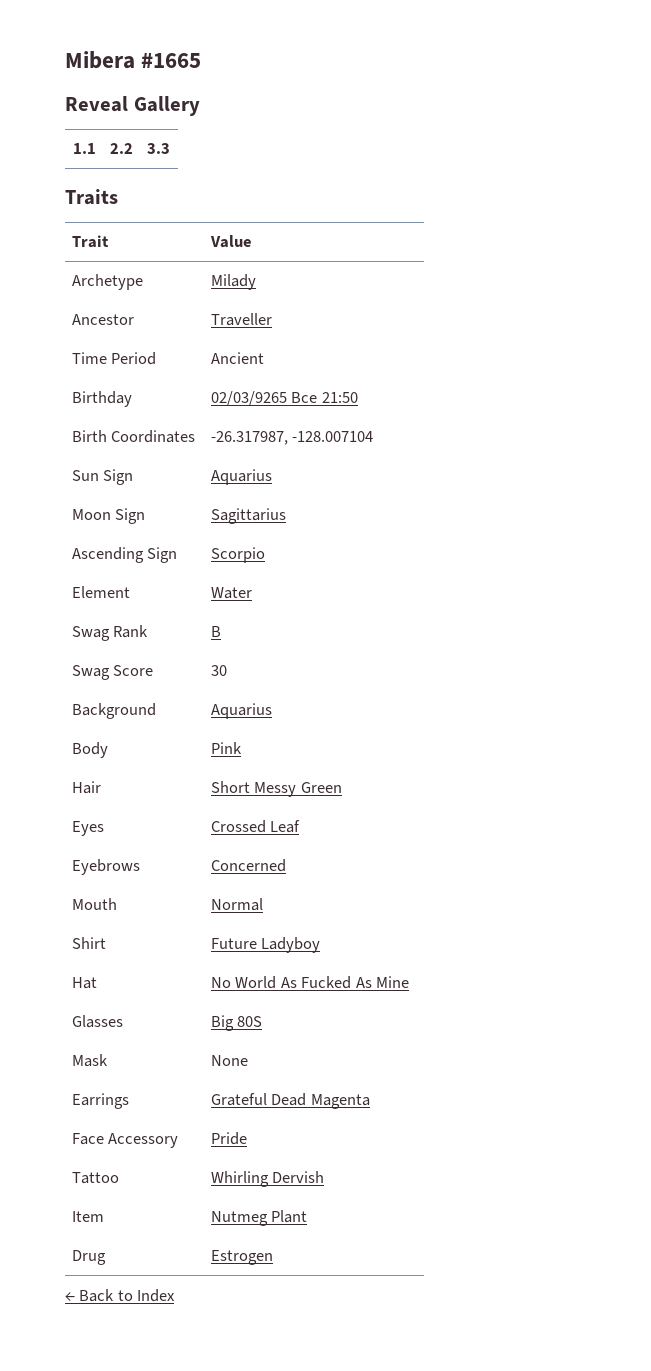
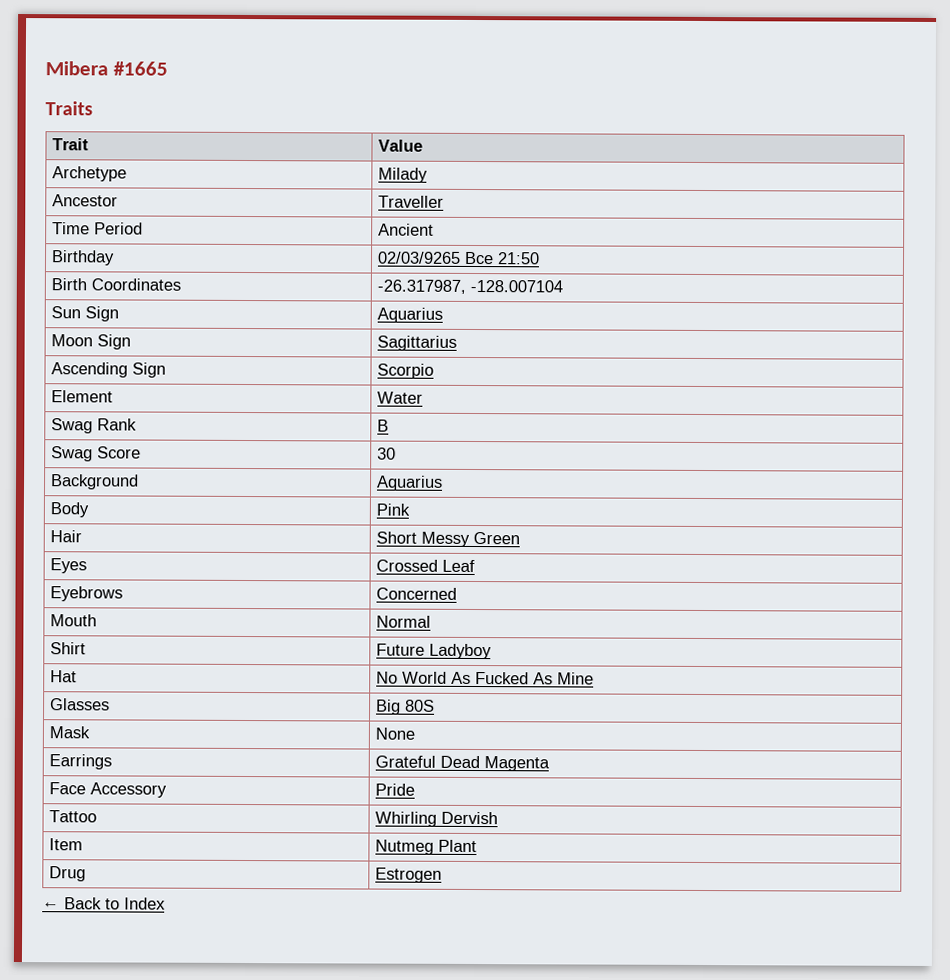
[65,96,200,116] [72,143,96,154] [109,143,133,154] [147,143,170,154] // Reveal Gallery // 1.1 | 2.2 | 3.3 -> (168, 68) none

